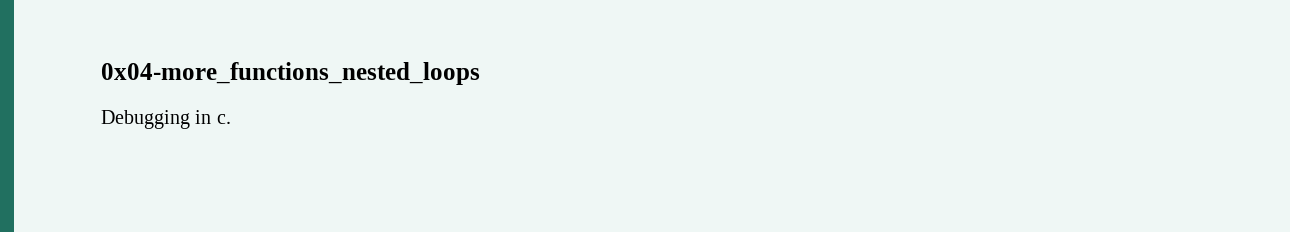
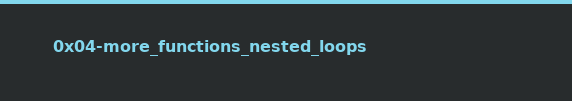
[101,110,231,129] // Debugging in c. -> (367, 48) none

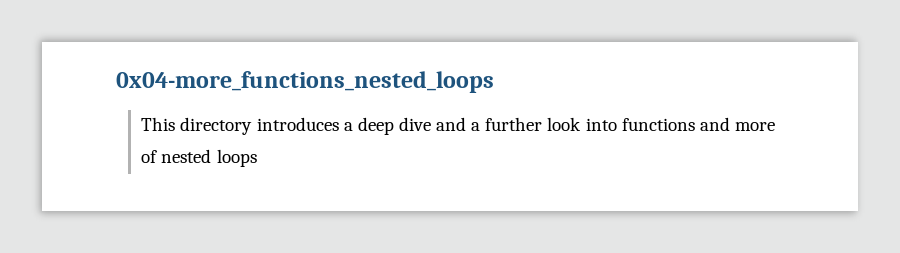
(367, 48) none -> [141,117,775,135] [141,149,257,167] // This directory introduces a deep dive and a further look into functions and more of nested loops

